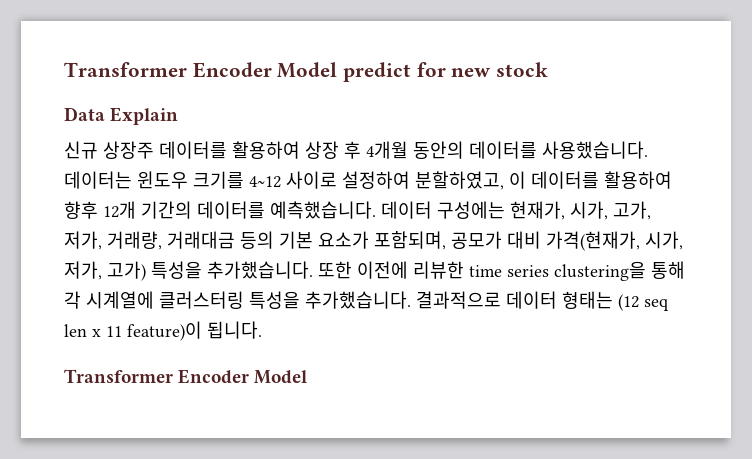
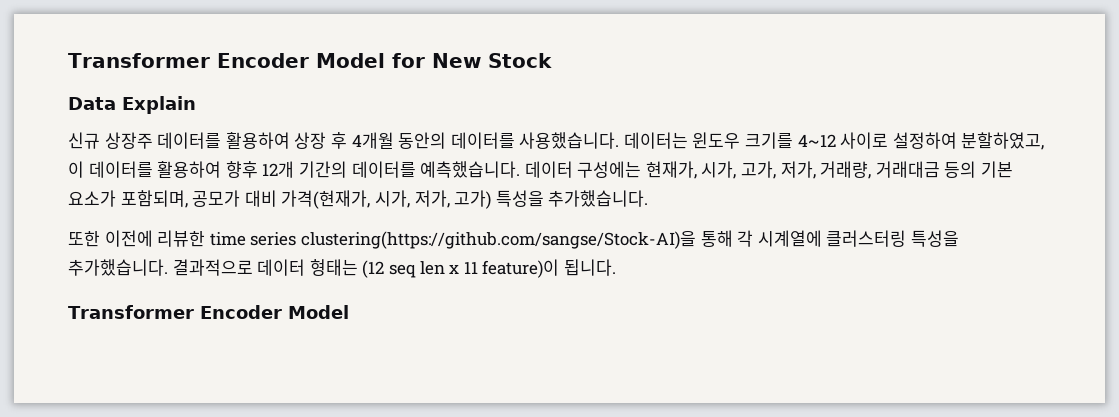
[64,62,549,82] Transformer Encoder Model predict for new stock -> [68,53,552,68] Transformer Encoder Model for New Stock
(313, 270) none -> (649, 198) //
[554,261,646,281] clustering을 -> [300,230,696,249] clustering(https://github.com/sangse/Stock-AI)을

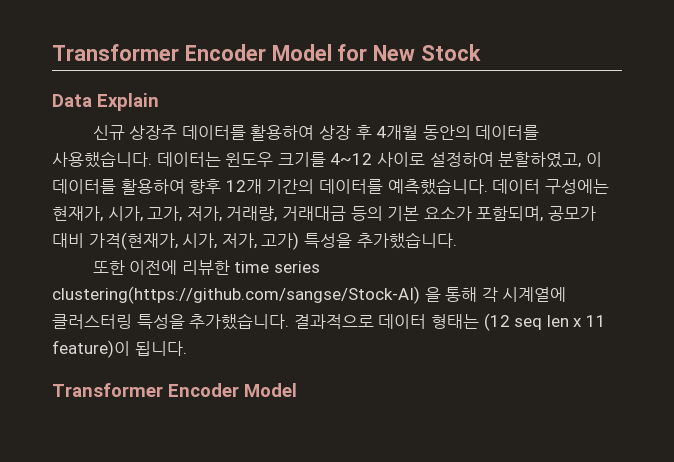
[300,230,696,249] clustering(https://github.com/sangse/Stock-AI)을 -> [52,286,441,304] clustering(https://github.com/sangse/Stock-AI) 을

